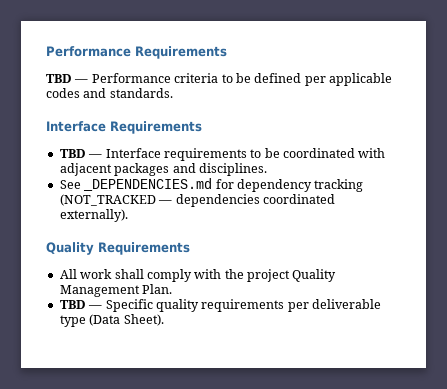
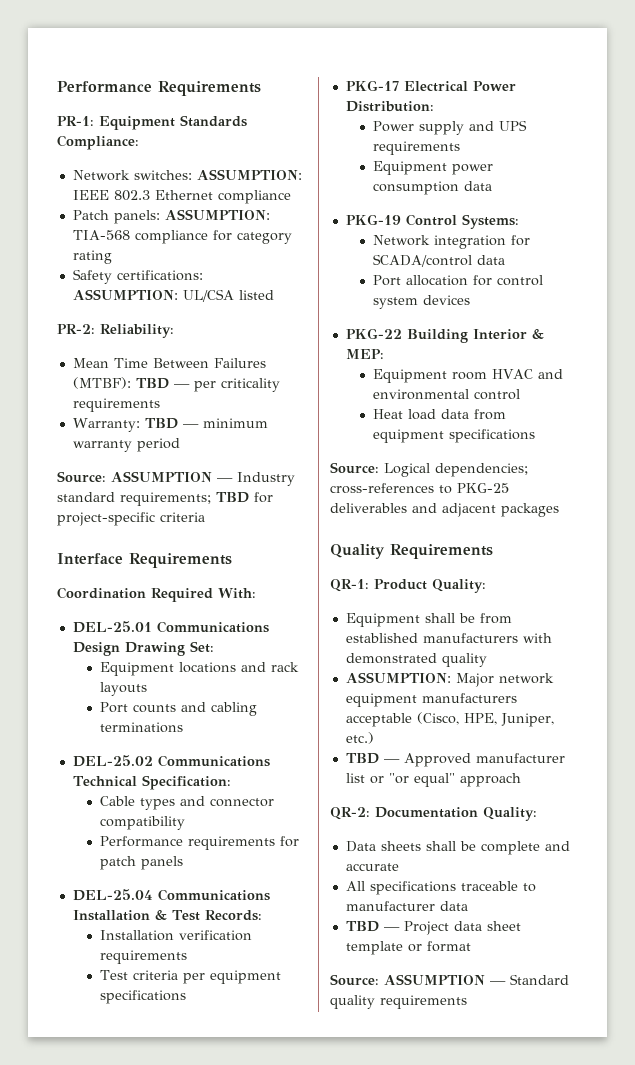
[46,73,392,86] [46,88,173,98] [46,121,202,134] [59,148,386,161] [59,163,267,176] [59,178,364,192] [59,194,335,207] [59,209,128,222] [46,242,190,255] [59,269,337,282] [59,284,173,297] [59,299,381,312] [59,314,164,327] TBD — Performance criteria to be defined per applicable codes and standards. // Interface Requirements // TBD — Interface requirements to be coordinated with adjacent packages and disciplines. // See _DEPENDENCIES.md for dependency tracking (NOT_TRACKED — dependencies coordinated externally). // Quality Requirements // All work shall comply with the project Quality Management Plan. // TBD — Specific quality requirements per deliverable type (Data Sheet). -> [57,115,247,130] [57,135,139,150] [72,169,302,181] [72,190,291,204] [72,209,270,224] [72,230,292,244] [72,250,112,264] [72,269,203,284] [72,289,274,302] [57,324,174,338] [72,358,266,368] [72,377,280,392] [72,398,160,412] [72,418,268,432] [72,438,180,452] [57,471,295,486] [57,492,273,506] [57,512,205,526] [57,553,232,568] [57,587,256,602] [72,621,269,633] [72,641,214,656] [99,662,299,676] [99,682,147,696] [99,702,257,716] [99,722,183,733] [72,755,270,767] [72,775,231,790] [99,796,274,810] [99,816,185,830] [99,836,299,850] [99,856,183,870] [72,889,270,901] [72,910,262,921] [99,930,252,941] [99,950,187,964] [99,970,281,984] [99,990,186,1004] [345,80,516,92] [345,101,434,112] [372,120,527,135] [372,141,460,155] [372,161,493,175] [372,181,492,195] [345,214,519,229] [372,235,530,249] [372,254,505,267] [372,275,543,286] [372,295,470,309] [345,328,544,343] [345,349,384,359] [372,369,563,383] [372,389,520,400] [372,409,506,420] [372,429,535,443] [330,462,528,477] [330,483,509,494] [330,503,559,517] [330,544,493,559] [330,579,486,593] [345,613,512,627] [345,633,552,643] [345,653,487,667] [345,672,554,687] [345,693,517,707] [345,712,554,727] [345,732,374,744] [345,753,565,767] [345,773,521,787] [330,807,537,821] [345,841,570,855] [345,863,399,871] [345,881,536,895] [345,901,468,911] [345,921,521,935] [345,941,471,955] [330,974,569,986] [330,995,467,1009] PR-1: Equipment Standards Compliance: // Network switches: ASSUMPTION: IEEE 802.3 Ethernet compliance // Patch panels: ASSUMPTION: TIA-568 compliance for category rating // Safety certifications: ASSUMPTION: UL/CSA listed // PR-2: Reliability: // Mean Time Between Failures (MTBF): TBD — per criticality requirements // Warranty: TBD — minimum warranty period // Source: ASSUMPTION — Industry standard requirements; TBD for project-specific criteria // Interface Requirements // Coordination Required With: // DEL-25.01 Communications Design Drawing Set: // Equipment locations and rack layouts // Port counts and cabling terminations // DEL-25.02 Communications Technical Specification: // Cable types and connector compatibility // Performance requirements for patch panels // DEL-25.04 Communications Installation & Test Records: // Installation verification requirements // Test criteria per equipment specifications // PKG-17 Electrical Power Distribution: // Power supply and UPS requirements // Equipment power consumption data // PKG-19 Control Systems: // Network integration for SCADA/control data // Port allocation for control system devices // PKG-22 Building Interior & MEP: // Equipment room HVAC and environmental control // Heat load data from equipment specifications // Source: Logical dependencies; cross-references to PKG-25 deliverables and adjacent packages // Quality Requirements // QR-1: Product Quality: // Equipment shall be from established manufacturers with demonstrated quality // ASSUMPTION: Major network equipment manufacturers acceptable (Cisco, HPE, Juniper, etc.) // TBD — Approved manufacturer list or "or equal" approach // QR-2: Documentation Quality: // Data sheets shall be complete and accurate // All specifications traceable to manufacturer data // TBD — Project data sheet template or format // Source: ASSUMPTION — Standard quality requirements

